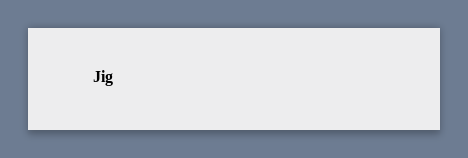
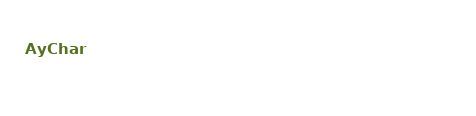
[93,70,113,86] Jig -> [25,43,87,57] AyChar

